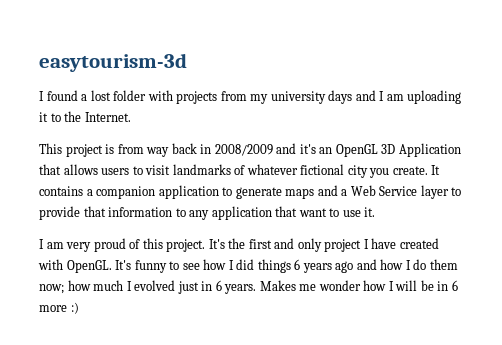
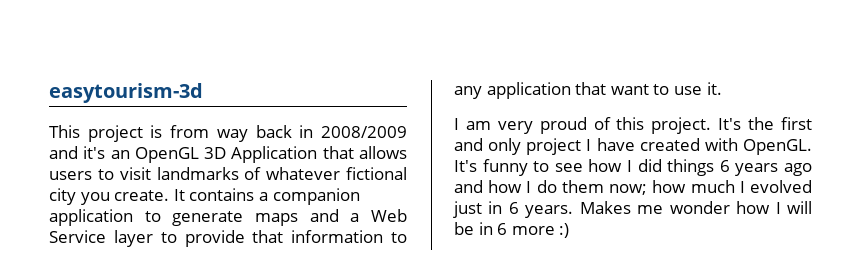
[39,90,462,104] [39,111,131,122] // I found a lost folder with projects from my university days and I am uploading it to the Internet. -> (203, 93) none

